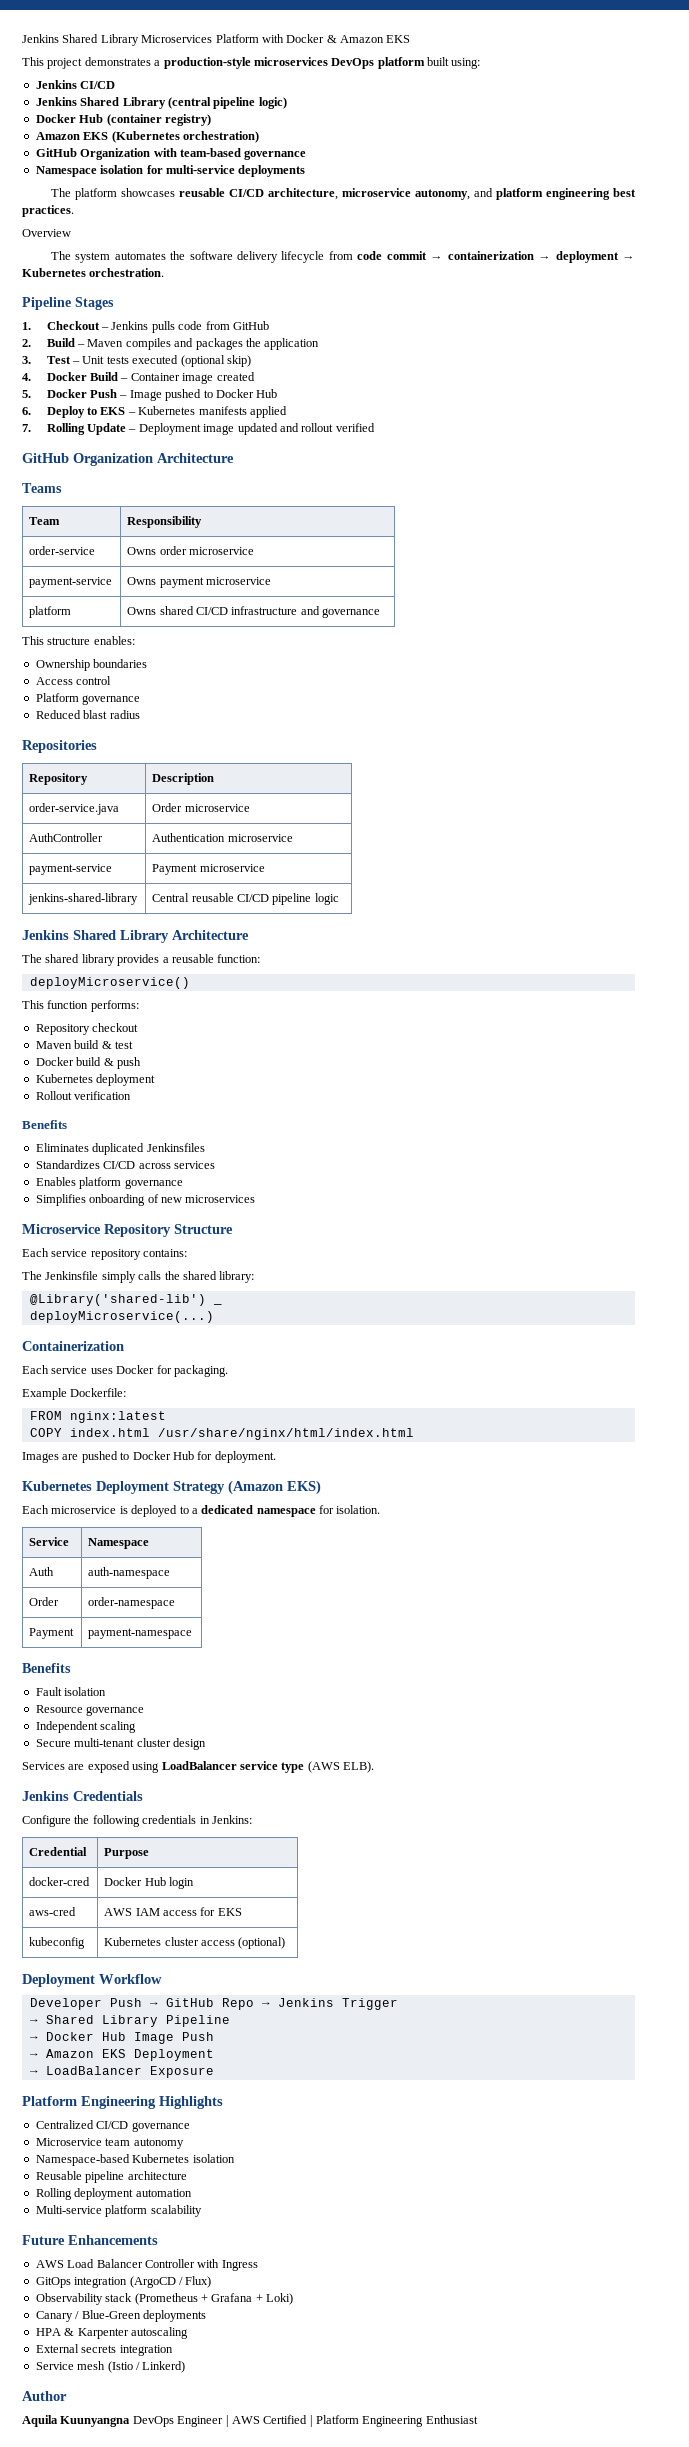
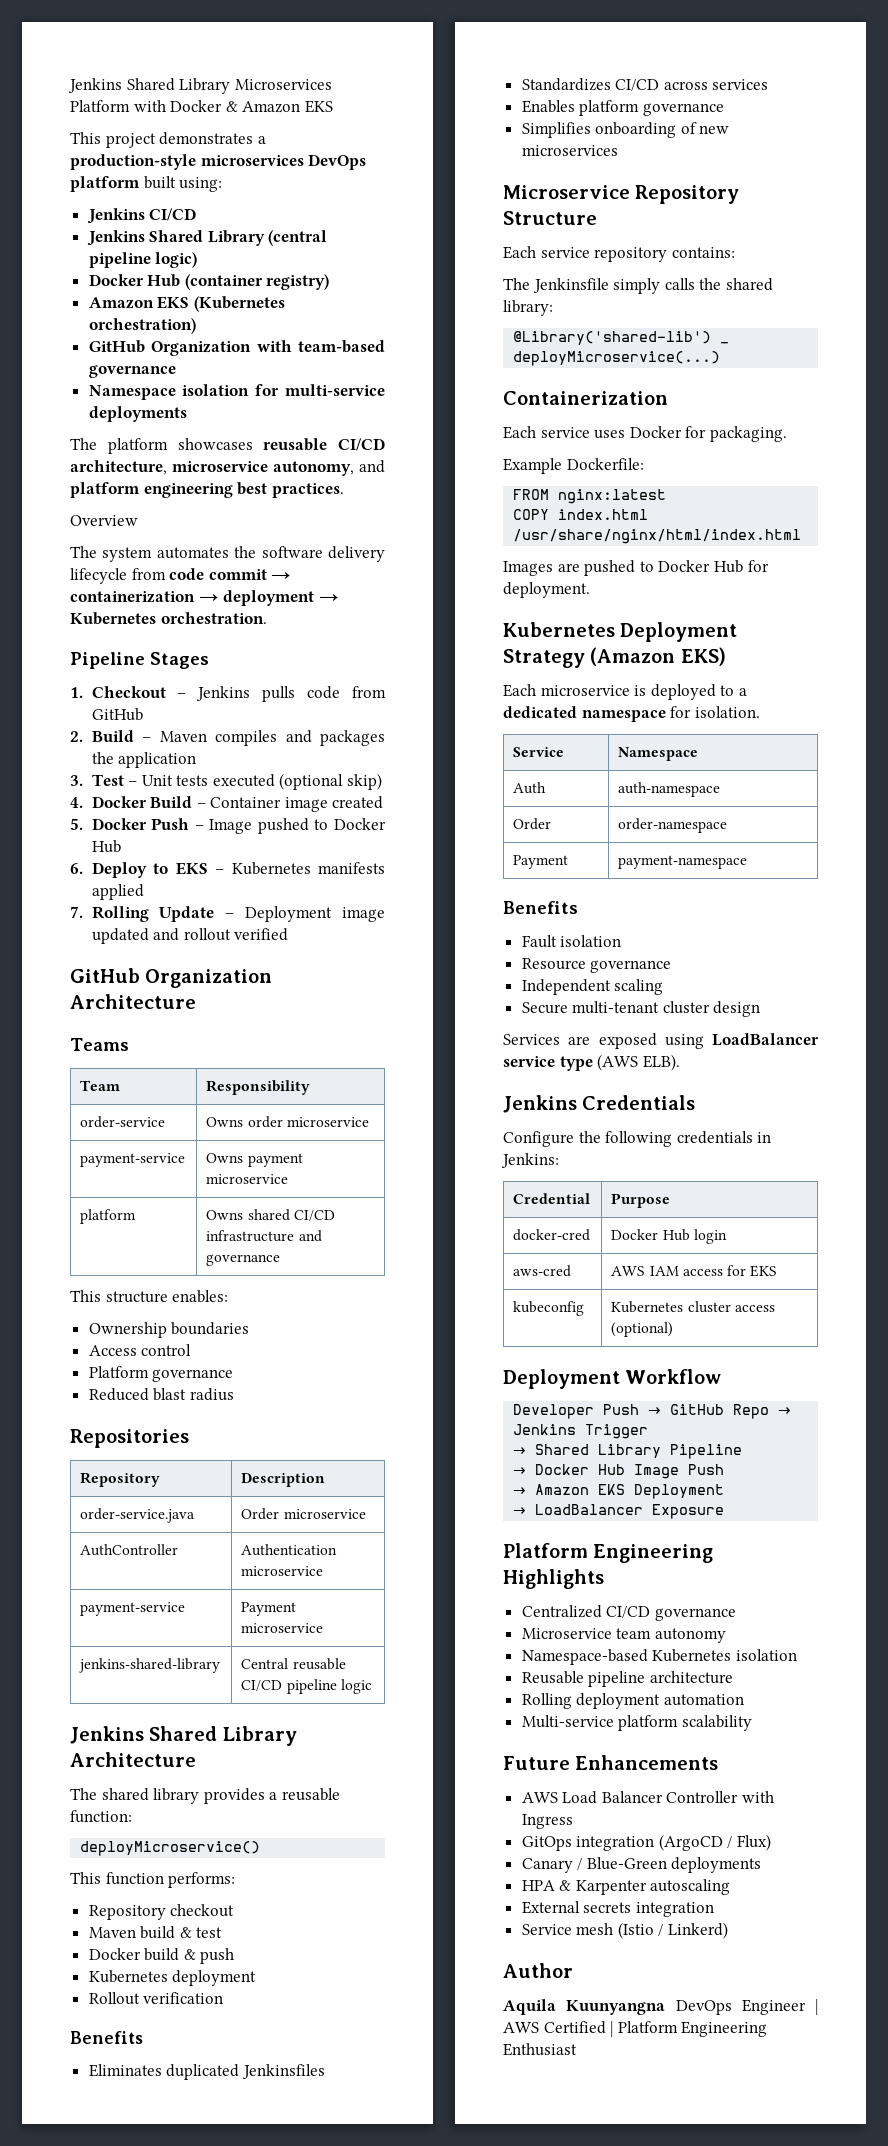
[35,2293,293,2305] // Observability stack (Prometheus + Grafana + Loki) -> (772, 1842) none

